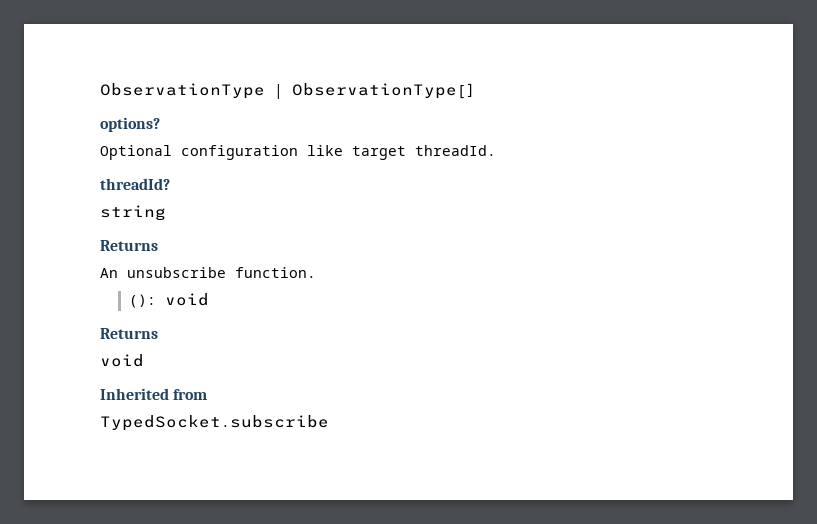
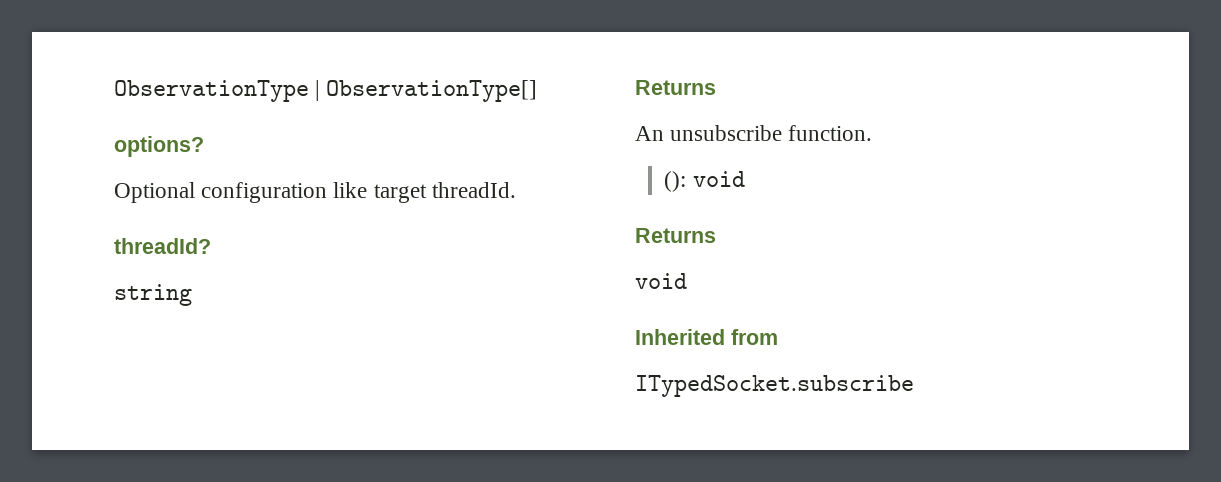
[100,415,329,431] TypedSocket.subscribe -> [635,375,914,397] ITypedSocket.subscribe

